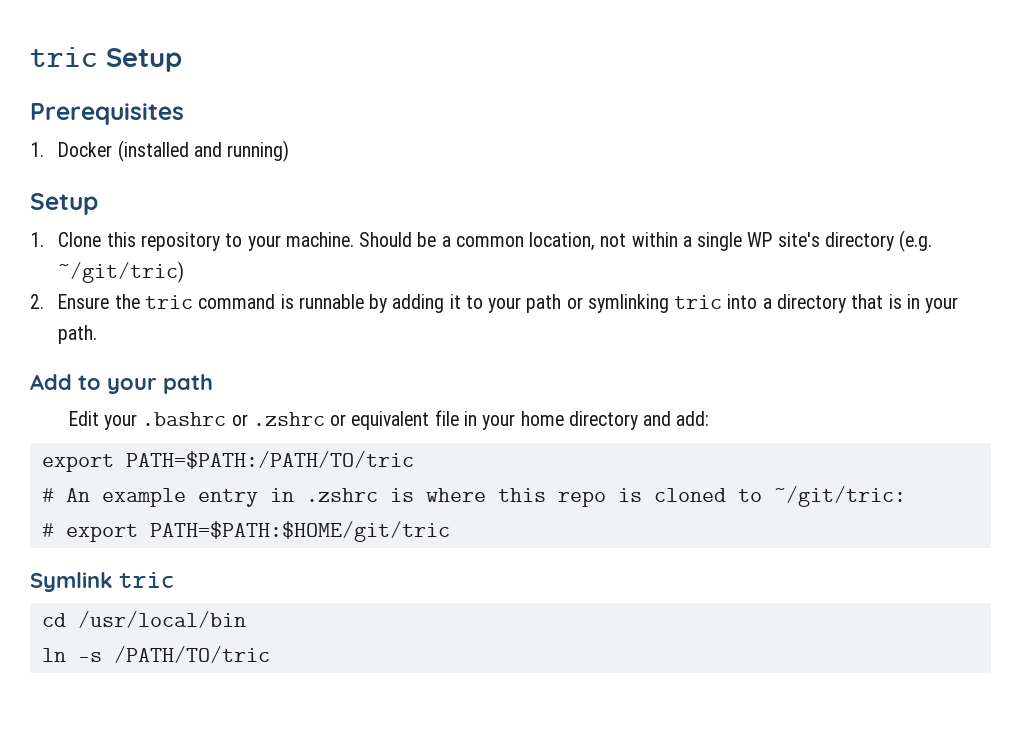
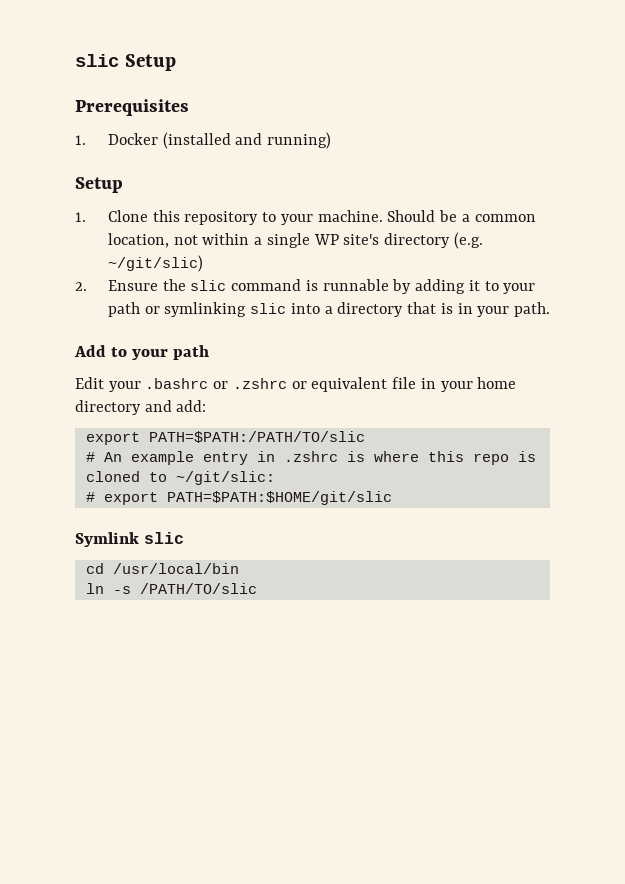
[30,47,98,67] tric -> [75,54,119,67] slic
[58,261,185,283] ~/git/tric) -> [107,255,203,272] ~/git/slic)
[145,295,194,309] tric -> [190,280,227,291] slic
[674,295,723,309] tric -> [250,303,287,314] slic
[125,451,414,469] PATH=$PATH:/PATH/TO/tric -> [148,431,365,443] PATH=$PATH:/PATH/TO/slic
[773,486,906,507] ~/git/tric: -> [175,471,275,485] ~/git/slic:
[149,521,450,542] PATH=$PATH:$HOME/git/tric -> [166,491,392,505] PATH=$PATH:$HOME/git/slic
[119,572,175,588] tric -> [144,532,185,544] slic
[113,646,270,663] /PATH/TO/tric -> [139,583,257,594] /PATH/TO/slic

